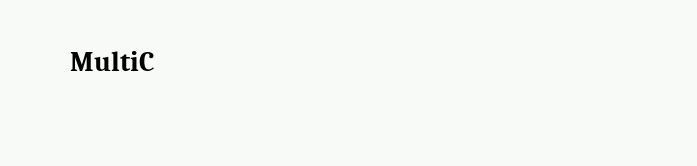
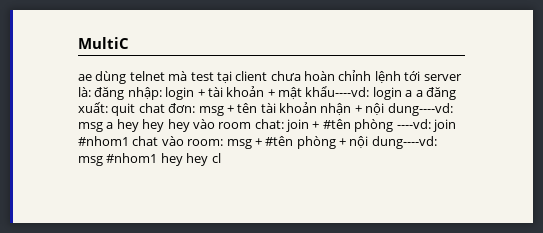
(154, 61) none -> [78,70,462,84] [78,86,456,100] [78,102,453,116] [78,119,456,132] [78,136,437,149] [78,153,221,166] // ae dùng telnet mà test tại client chưa hoàn chỉnh lệnh tới server là: đăng nhập: login + tài khoản + mật khẩu----vd: login a a đăng xuất: quit chat đơn: msg + tên tài khoản nhận + nội dung----vd: msg a hey hey hey vào room chat: join + #tên phòng ----vd: join #nhom1 chat vào room: msg + #tên phòng + nội dung----vd: msg #nhom1 hey hey cl

